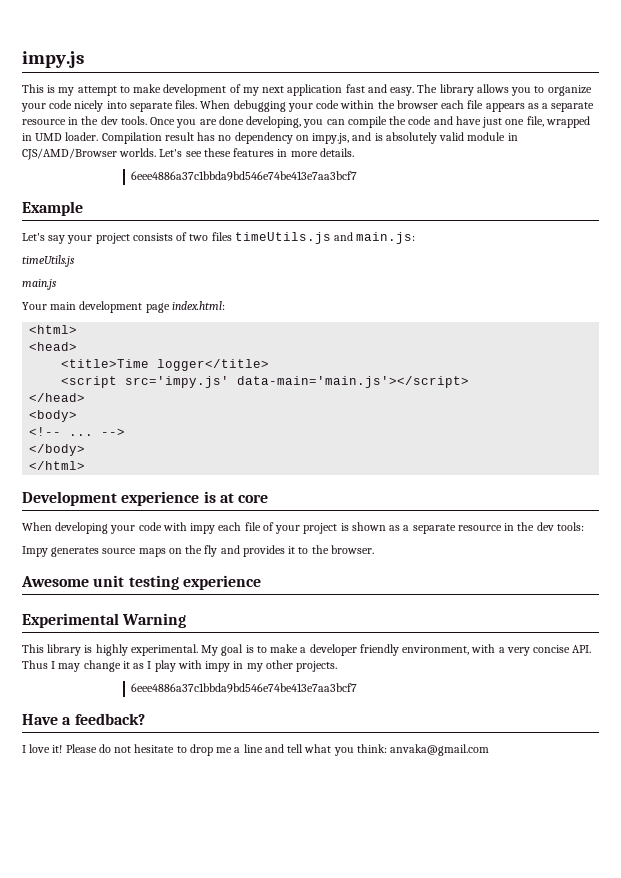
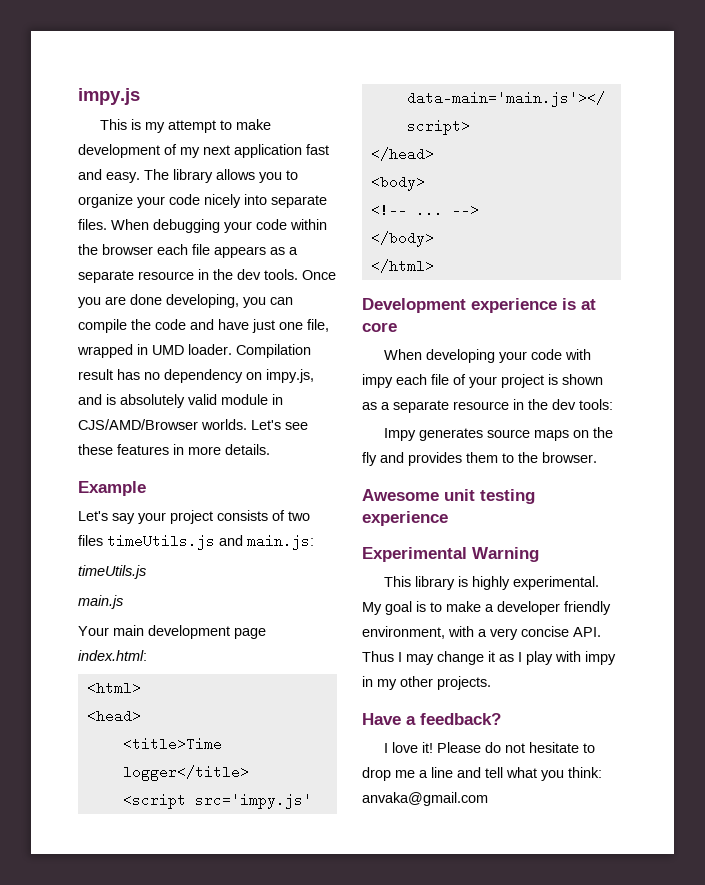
[131,171,358,181] // 6eee4886a37c1bbda9bd546e74be413e7aa3bcf7 -> (270, 449) none
[288,546,296,554] it -> [466,452,498,463] them
[131,683,358,693] // 6eee4886a37c1bbda9bd546e74be413e7aa3bcf7 -> (491, 683) none

